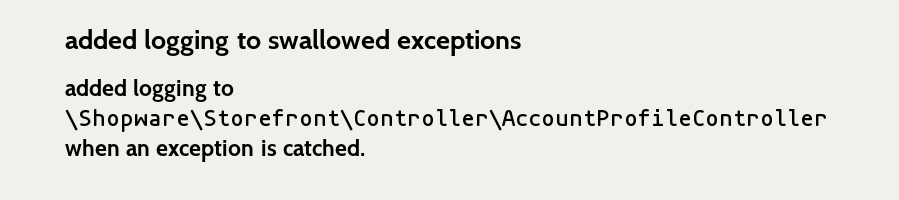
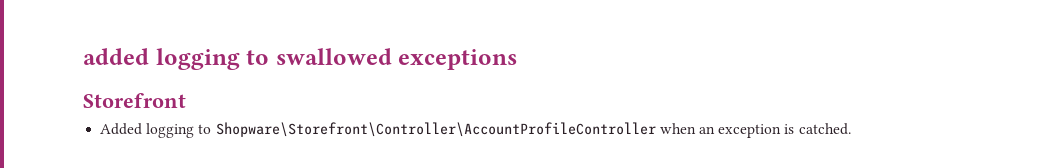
[65,79,235,102] [65,109,828,132] added logging to \Shopware\Storefront\Controller\AccountProfileController -> [83,93,186,108] [100,122,656,138] Storefront // Added logging to Shopware\Storefront\Controller\AccountProfileController

